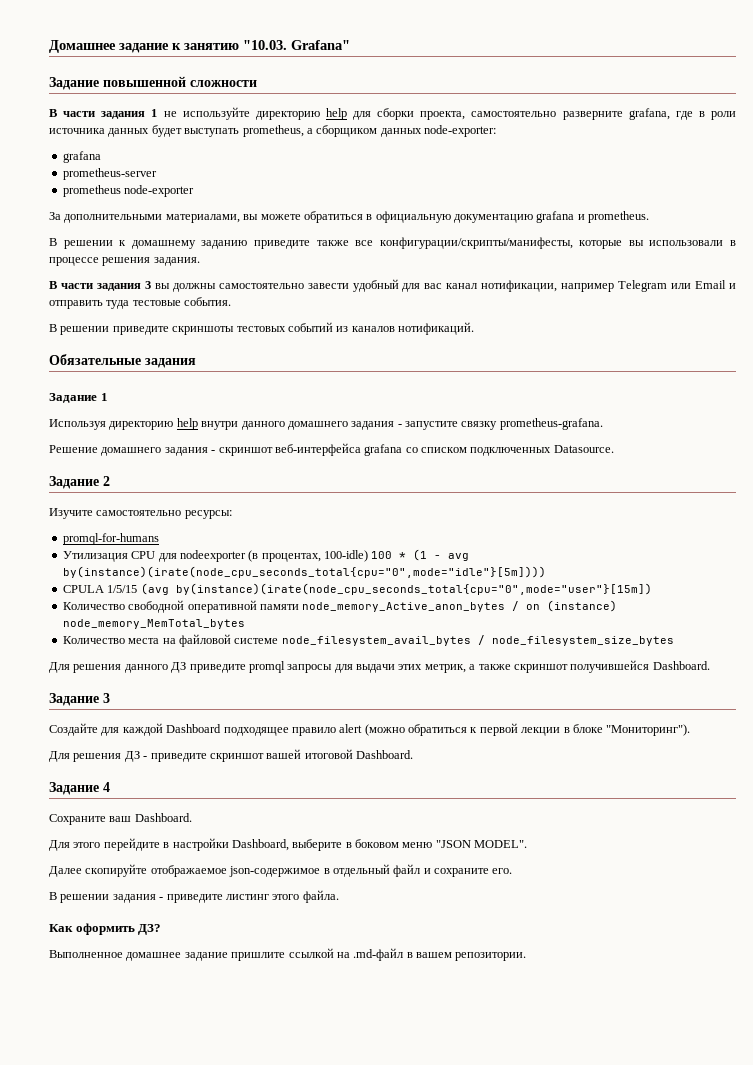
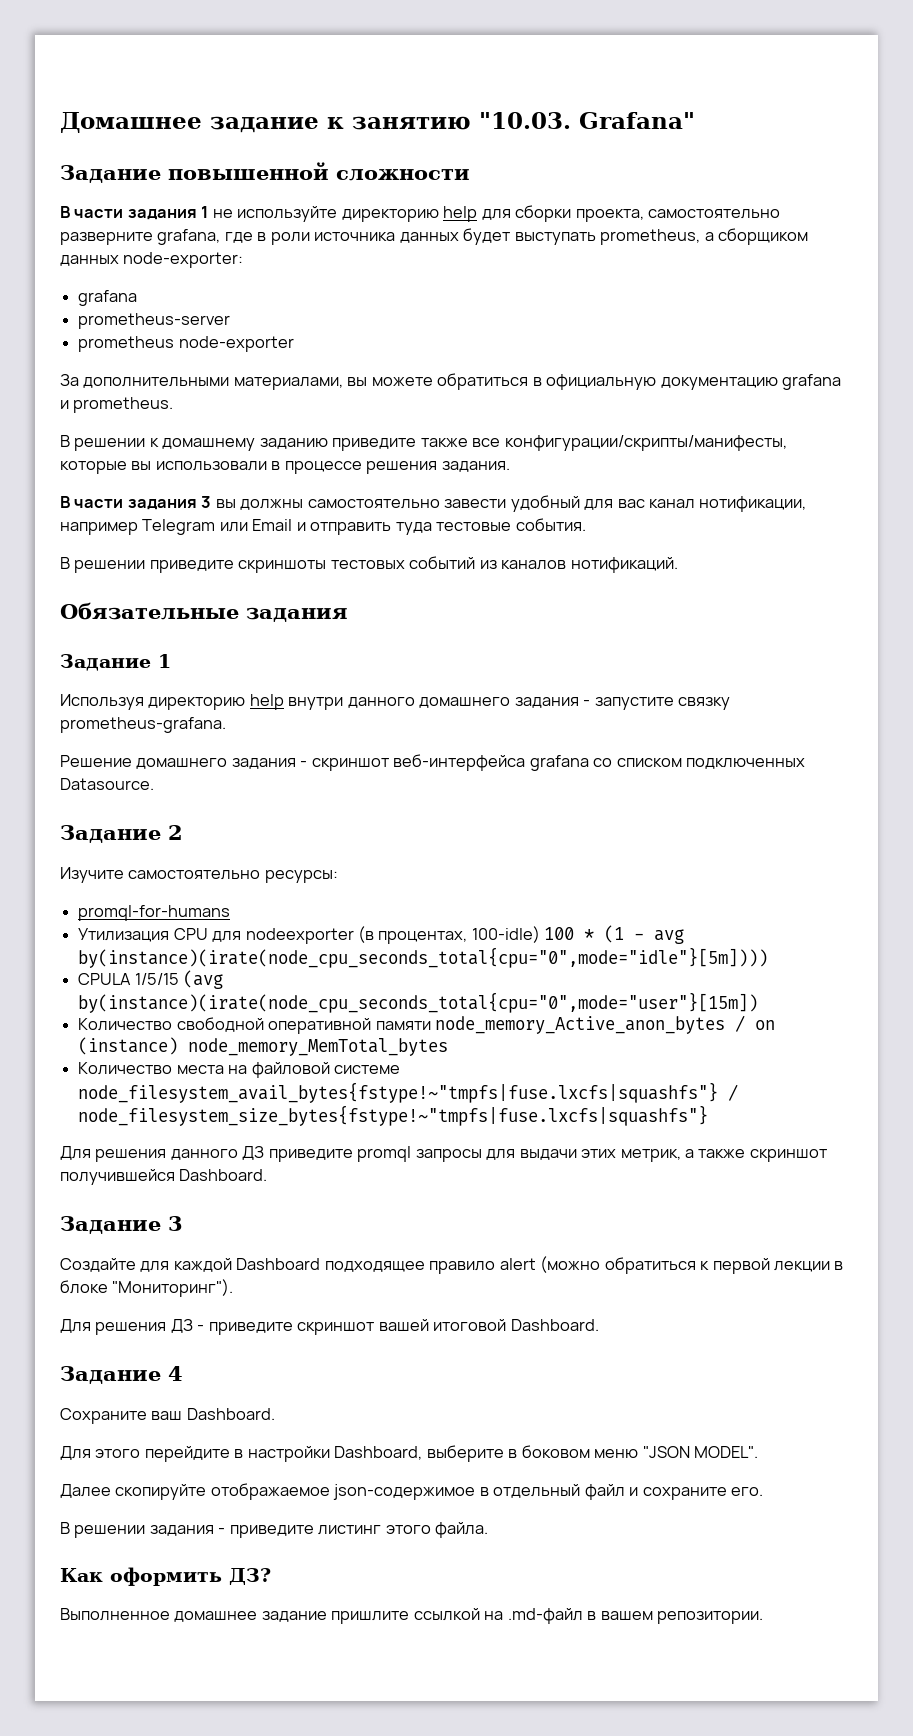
[281,635,674,646] node_filesystem_avail_bytes / node_filesystem_size_bytes -> [78,1082,739,1103] [78,1105,709,1126] node_filesystem_avail_bytes{fstype!~"tmpfs|fuse.lxcfs|squashfs"} / node_filesystem_size_bytes{fstype!~"tmpfs|fuse.lxcfs|squashfs"}

